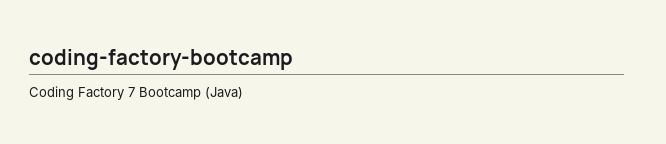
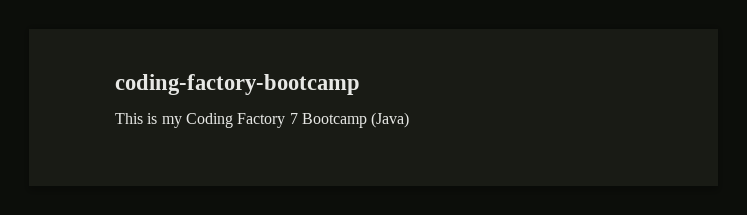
(293, 59) none -> [115,113,182,128] This is my

